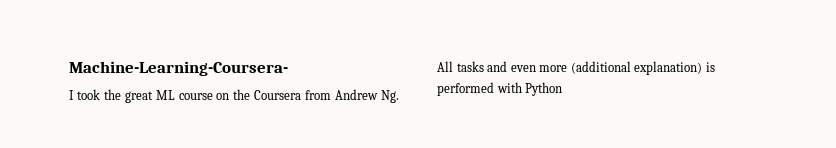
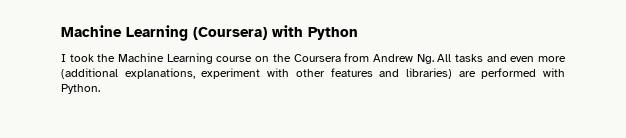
[69,61,288,76] Machine-Learning-Coursera- -> [61,25,358,41] Machine Learning (Coursera) with Python
[124,90,175,103] great ML -> [118,53,213,64] Machine Learning
[634,61,715,75] explanation) is -> [124,68,476,79] explanations, experiment with other features and libraries) are
[525,82,563,96] Python -> [61,84,100,94] Python.

